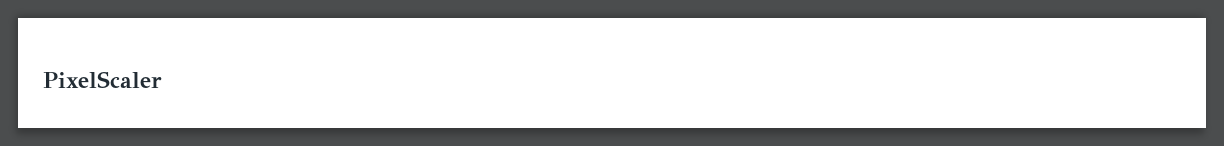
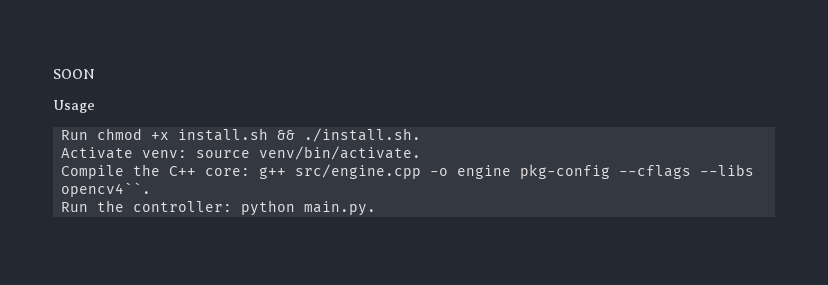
[43,71,162,88] PixelScaler -> [53,69,95,79] [53,100,95,113] [61,128,422,142] [61,146,422,160] [61,164,755,179] [61,182,152,197] [61,200,377,216] SOON // Usage // Run chmod +x install.sh && ./install.sh. // Activate venv: source venv/bin/activate. // Compile the C++ core: g++ src/engine.cpp -o engine pkg-config --cflags --libs opencv4``. // Run the controller: python main.py.

